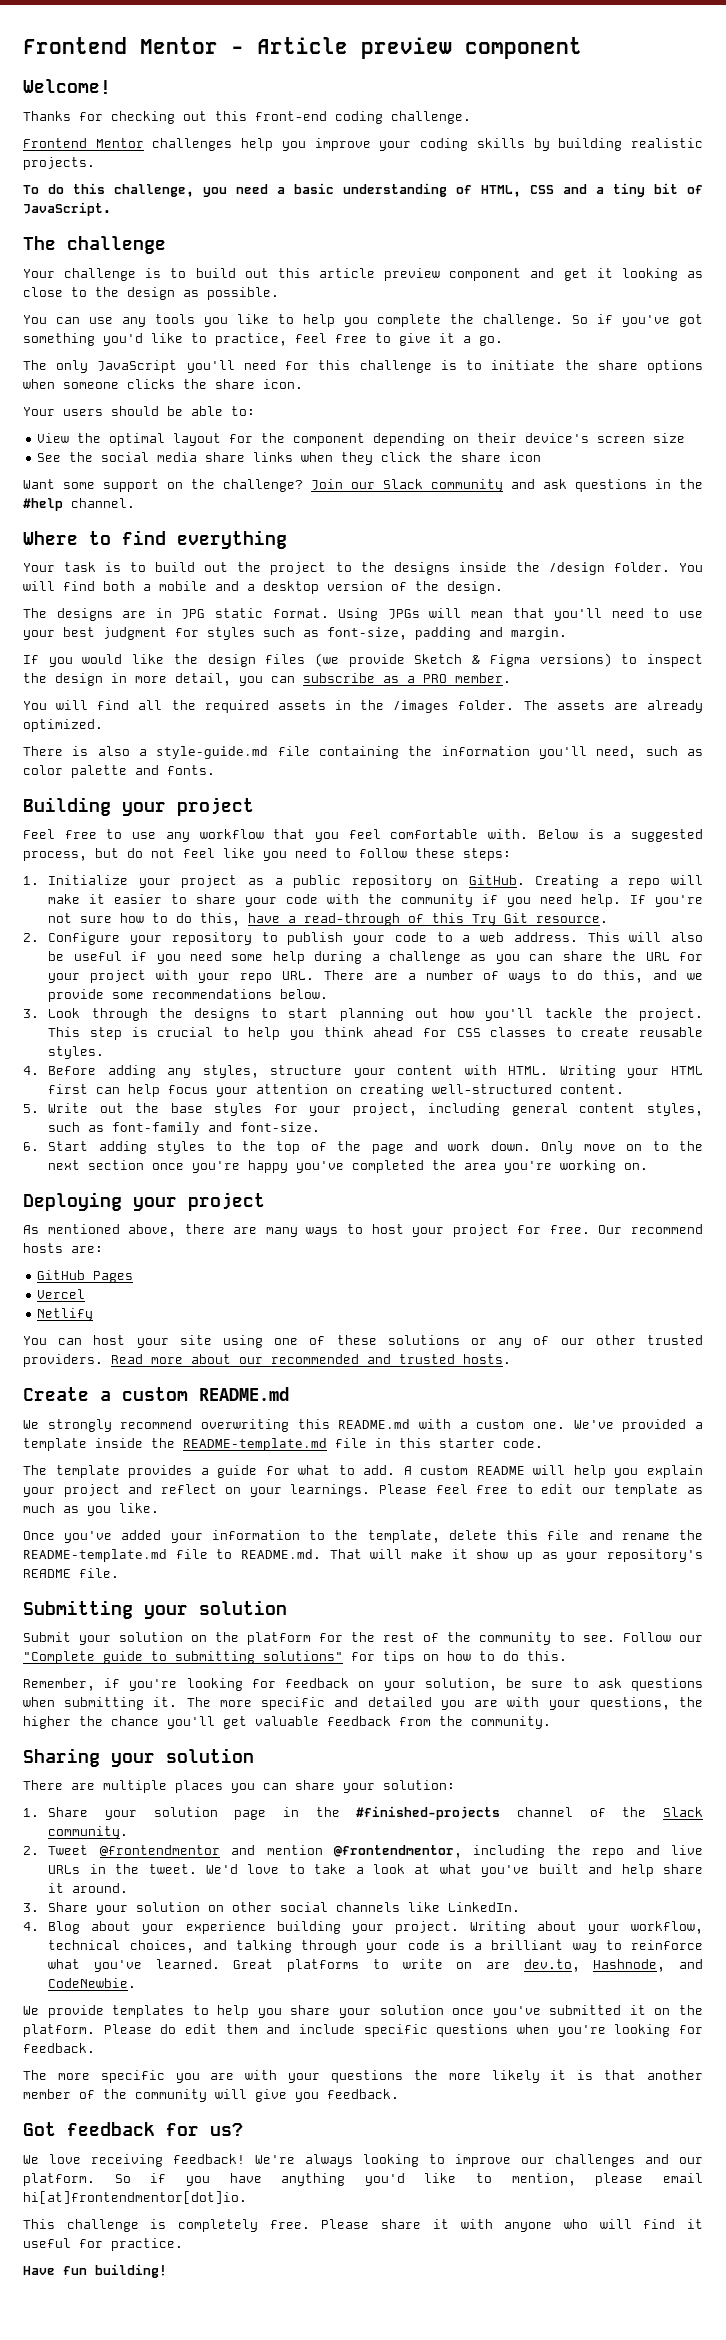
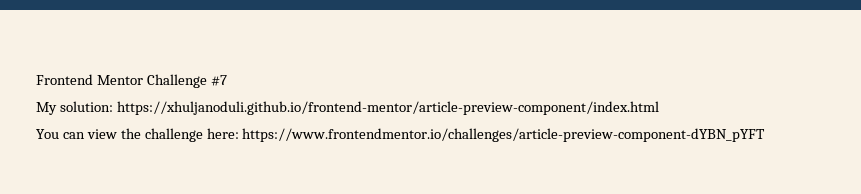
[23,37,582,59] [23,79,111,94] [23,111,471,124] [23,138,704,151] [23,157,95,170] [23,183,703,197] [23,202,111,216] [23,236,166,254] [23,268,703,281] [23,287,279,300] [23,314,703,327] [23,333,503,346] [23,360,704,373] [23,379,303,389] [23,406,255,416] [37,433,686,446] [37,452,542,465] [23,479,703,492] [23,498,135,511] [23,530,287,549] [23,562,704,575] [23,581,503,594] [23,608,704,621] [23,627,567,640] [23,653,703,667] [23,673,511,686] [23,700,703,713] [23,719,103,732] [23,746,704,759] [23,765,215,778] [23,797,254,816] [23,829,703,842] [23,848,511,861] [23,875,704,888] [48,894,704,907] [48,913,609,926] [23,932,703,945] [48,951,703,964] [48,970,704,983] [48,989,329,1002] [23,1008,703,1021] [48,1027,704,1040] [48,1046,105,1059] [23,1065,704,1078] [48,1084,625,1097] [23,1103,703,1116] [48,1122,321,1135] [23,1141,704,1154] [48,1160,649,1173] [23,1192,265,1211] [23,1224,703,1237] [23,1243,103,1253] [37,1270,134,1283] [37,1289,86,1299] [37,1308,94,1321] [23,1335,703,1348] [23,1354,511,1367] [23,1387,289,1401] [23,1419,703,1432] [23,1438,543,1451] [23,1465,703,1478] [23,1484,703,1497] [23,1503,159,1516] [23,1530,704,1543] [23,1549,703,1562] [23,1568,119,1578] [23,1600,287,1619] [23,1632,703,1645] [23,1651,567,1664] [23,1678,704,1691] [23,1697,704,1710] [23,1716,551,1729] [23,1748,254,1767] [23,1780,455,1793] [23,1806,703,1820] [48,1826,129,1839] [23,1845,703,1858] [48,1864,703,1877] [48,1883,129,1893] [23,1902,521,1915] [23,1921,703,1934] [48,1940,703,1953] [48,1959,703,1972] [48,1978,137,1988] [23,2005,703,2018] [23,2024,703,2037] [23,2043,95,2053] [23,2070,703,2083] [23,2089,399,2102] [23,2122,243,2137] [23,2154,703,2167] [23,2173,703,2186] [23,2191,247,2204] [23,2219,704,2232] [23,2238,183,2251] [23,2264,167,2278] Frontend Mentor - Article preview component // Welcome! // Thanks for checking out this front-end coding challenge. // Frontend Mentor challenges help you improve your coding skills by building realistic projects. // To do this challenge, you need a basic understanding of HTML, CSS and a tiny bit of JavaScript. // The challenge // Your challenge is to build out this article preview component and get it looking as close to the design as possible. // You can use any tools you like to help you complete the challenge. So if you've got something you'd like to practice, feel free to give it a go. // The only JavaScript you'll need for this challenge is to initiate the share options when someone clicks the share icon. // Your users should be able to: // View the optimal layout for the component depending on their device's screen size // See the social media share links when they click the share icon // Want some support on the challenge? Join our Slack community and ask questions in the #help channel. // Where to find everything // Your task is to build out the project to the designs inside the /design folder. You will find both a mobile and a desktop version of the design. // The designs are in JPG static format. Using JPGs will mean that you'll need to use your best judgment for styles such as font-size, padding and margin. // If you would like the design files (we provide Sketch & Figma versions) to inspect the design in more detail, you can subscribe as a PRO member. // You will find all the required assets in the /images folder. The assets are already optimized. // There is also a style-guide.md file containing the information you'll need, such as color palette and fonts. // Building your project // Feel free to use any workflow that you feel comfortable with. Below is a suggested process, but do not feel like you need to follow these steps: // 1. Initialize your project as a public repository on GitHub. Creating a repo will make it easier to share your code with the community if you need help. If you're not sure how to do this, have a read-through of this Try Git resource. // 2. Configure your repository to publish your code to a web address. This will also be useful if you need some help during a challenge as you can share the URL for your project with your repo URL. There are a number of ways to do this, and we provide some recommendations below. // 3. Look through the designs to start planning out how you'll tackle the project. This step is crucial to help you think ahead for CSS classes to create reusable styles. // 4. Before adding any styles, structure your content with HTML. Writing your HTML first can help focus your attention on creating well-structured content. // 5. Write out the base styles for your project, including general content styles, such as font-family and font-size. // 6. Start adding styles to the top of the page and work down. Only move on to the next section once you're happy you've completed the area you're working on. // Deploying your project // As mentioned above, there are many ways to host your project for free. Our recommend hosts are: // GitHub Pages // Vercel // Netlify // You can host your site using one of these solutions or any of our other trusted providers. Read more about our recommended and trusted hosts. // Create a custom README.md // We strongly recommend overwriting this README.md with a custom one. We've provided a template inside the README-template.md file in this starter code. // The template provides a guide for what to add. A custom README will help you explain your project and reflect on your learnings. Please feel free to edit our template as much as you like. // Once you've added your information to the template, delete this file and rename the README-template.md file to README.md. That will make it show up as your repository's README file. // Submitting your solution // Submit your solution on the platform for the rest of the community to see. Follow our "Complete guide to submitting solutions" for tips on how to do this. // Remember, if you're looking for feedback on your solution, be sure to ask questions when submitting it. The more specific and detailed you are with your questions, the higher the chance you'll get valuable feedback from the community. // Sharing your solution // There are multiple places you can share your solution: // 1. Share your solution page in the #finished-projects channel of the Slack community. // 2. Tweet @frontendmentor and mention @frontendmentor, including the repo and live URLs in the tweet. We'd love to take a look at what you've built and help share it around. // 3. Share your solution on other social channels like LinkedIn. // 4. Blog about your experience building your project. Writing about your workflow, technical choices, and talking through your code is a brilliant way to reinforce what you've learned. Great platforms to write on are dev.to, Hashnode, and CodeNewbie. // We provide templates to help you share your solution once you've submitted it on the platform. Please do edit them and include specific questions when you're looking for feedback. // The more specific you are with your questions the more likely it is that another member of the community will give you feedback. // Got feedback for us? // We love receiving feedback! We're always looking to improve our challenges and our platform. So if you have anything you'd like to mention, please email hi[at]frontendmentor[dot]io. // This challenge is completely free. Please share it with anyone who will find it useful for practice. // Have fun building! -> [36,74,227,88] [36,101,659,115] [36,128,766,142] Frontend Mentor Challenge #7 // My solution: https://xhuljanoduli.github.io/frontend-mentor/article-preview-component/index.html // You can view the challenge here: https://www.frontendmentor.io/challenges/article-preview-component-dYBN_pYFT

